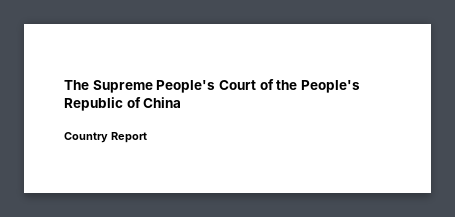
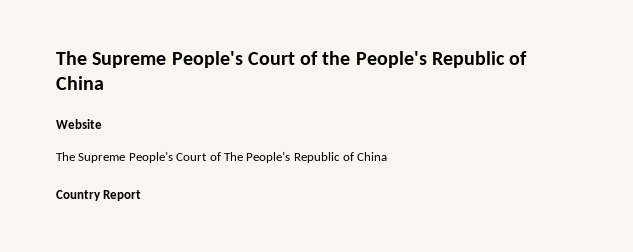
(182, 102) none -> [56,119,102,129] [56,151,388,163] // Website // The Supreme People’s Court of The People’s Republic of China

